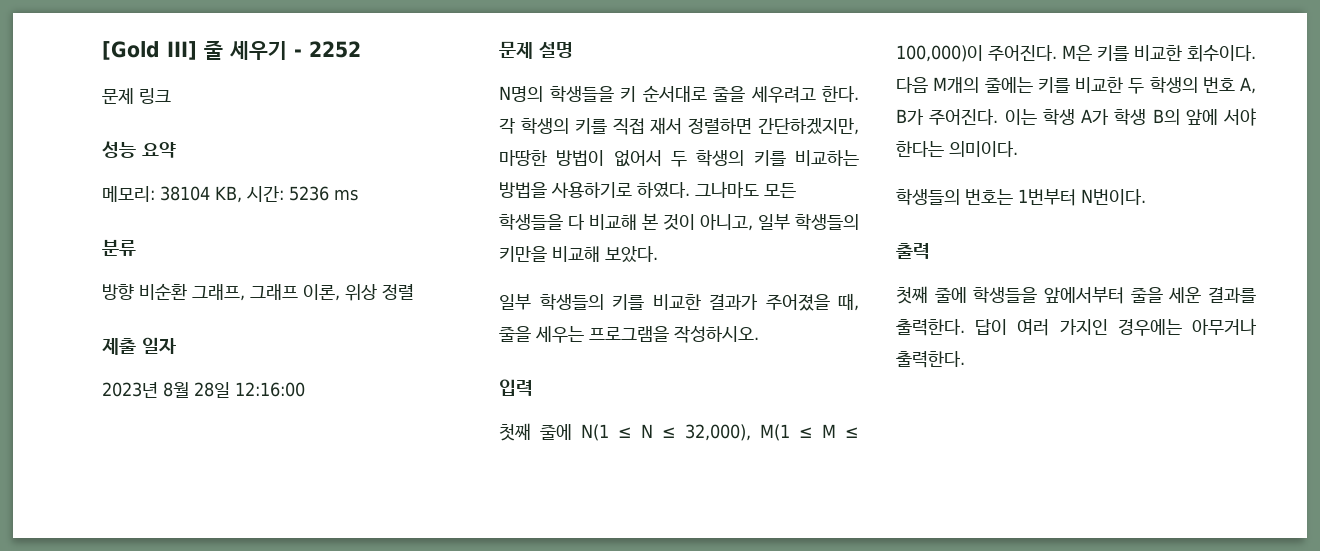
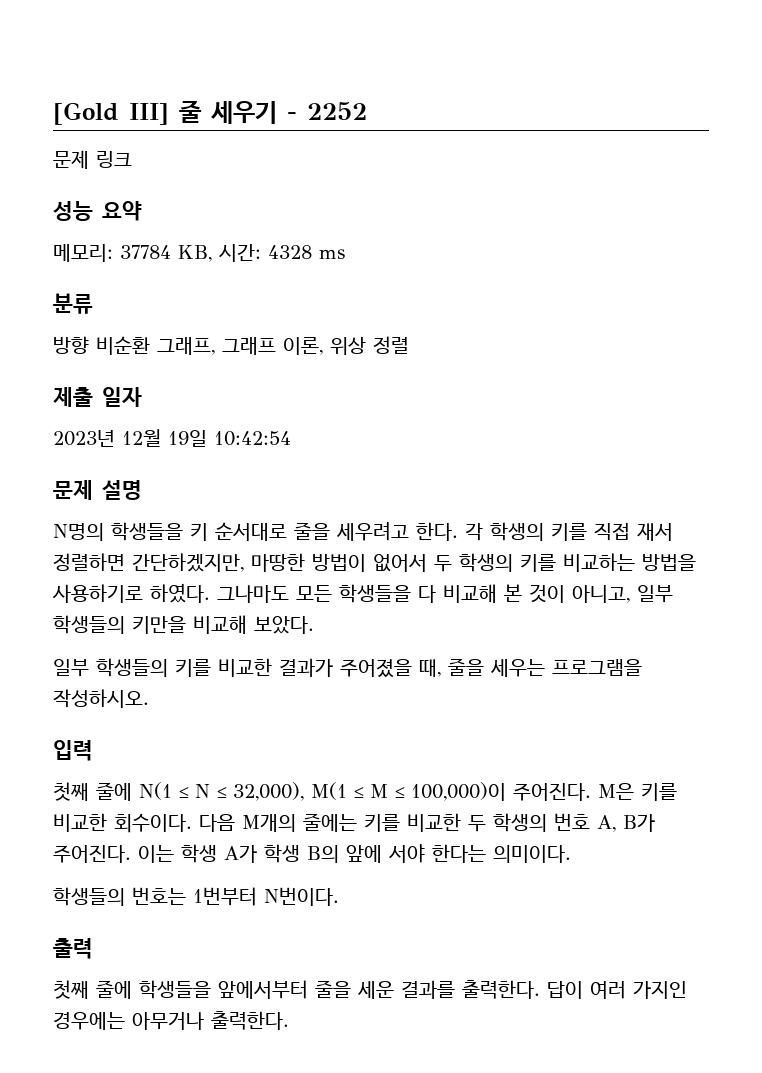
[160,186,210,201] 38104 -> [120,245,171,259] 37784
[289,186,329,201] 5236 -> [268,245,312,259] 4328
[163,382,305,398] 8월 28일 12:16:00 -> [122,429,291,447] 12월 19일 10:42:54

